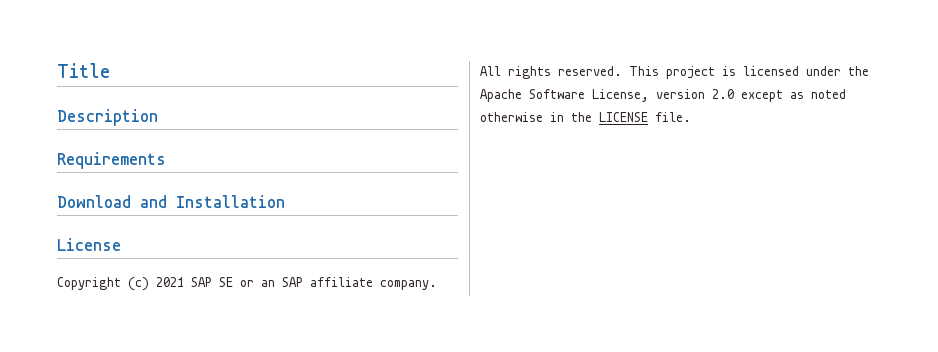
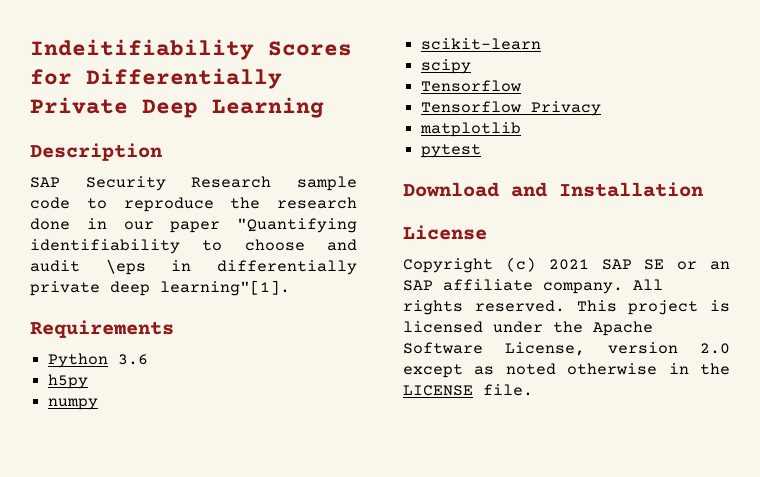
[57,63,110,78] [57,109,158,126] [57,152,166,169] Title // Description // Requirements -> [30,39,352,60] [30,68,282,89] [30,97,324,118] [30,143,162,161] [30,176,357,191] [30,197,357,212] [30,218,357,233] [30,239,357,254] [30,259,357,275] [30,280,290,296] [30,320,174,338] [48,353,149,368] [48,374,89,389] [48,398,99,410] [421,38,542,50] [421,59,472,74] [421,80,522,92] [421,101,602,116] [420,122,522,137] [421,144,482,158] Indeitifiability Scores for Differentially Private Deep Learning // Description // SAP Security Research sample code to reproduce the research done in our paper "Quantifying identifiability to choose and audit \eps in differentially private deep learning"[1]. // Requirements // Python 3.6 // h5py // numpy // scikit-learn // scipy // Tensorflow // Tensorflow Privacy // matplotlib // pytest

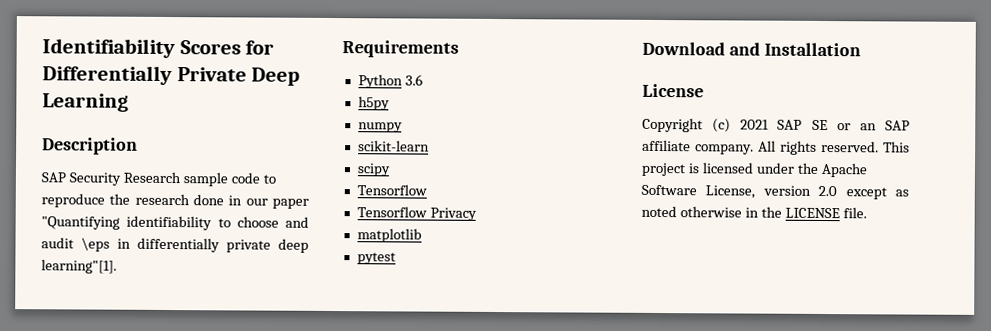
[30,39,254,60] Indeitifiability -> [42,38,175,59] Identifiability

